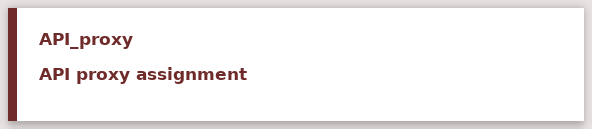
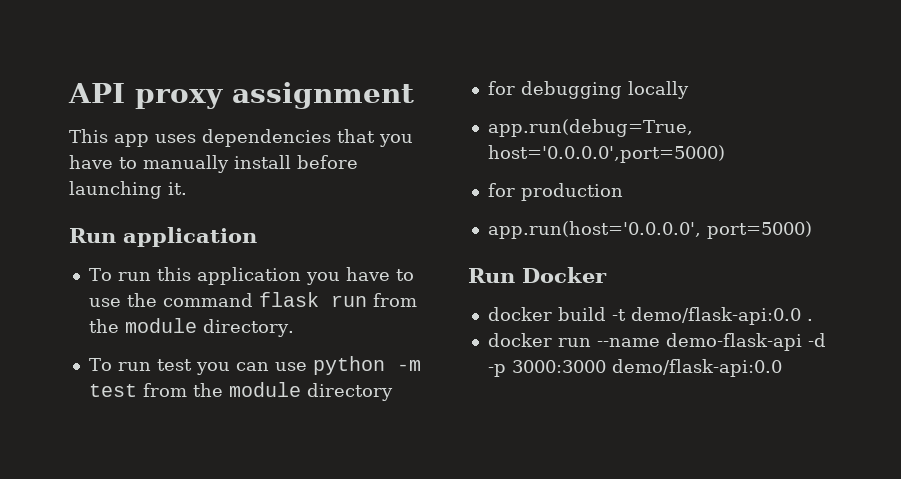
[39,33,133,49] API_proxy // -> (68, 93) none
(247, 75) none -> [69,129,413,147] [69,155,358,173] [69,181,187,199] [69,227,257,247] [88,267,414,285] [88,292,417,307] [88,318,294,337] [88,356,421,375] [88,382,393,401] [487,81,689,99] [487,119,693,137] [487,145,725,163] [487,183,623,201] [487,221,812,239] [468,267,607,283] [487,307,813,325] [487,333,826,351] [487,359,782,377] // This app uses dependencies that you have to manually install before launching it. // Run application // To run this application you have to use the command flask run from the module directory. // To run test you can use python -m test from the module directory // for debugging locally // app.run(debug=True, host='0.0.0.0',port=5000) // for production // app.run(host='0.0.0.0', port=5000) // Run Docker // docker build -t demo/flask-api:0.0 . // docker run --name demo-flask-api -d -p 3000:3000 demo/flask-api:0.0

